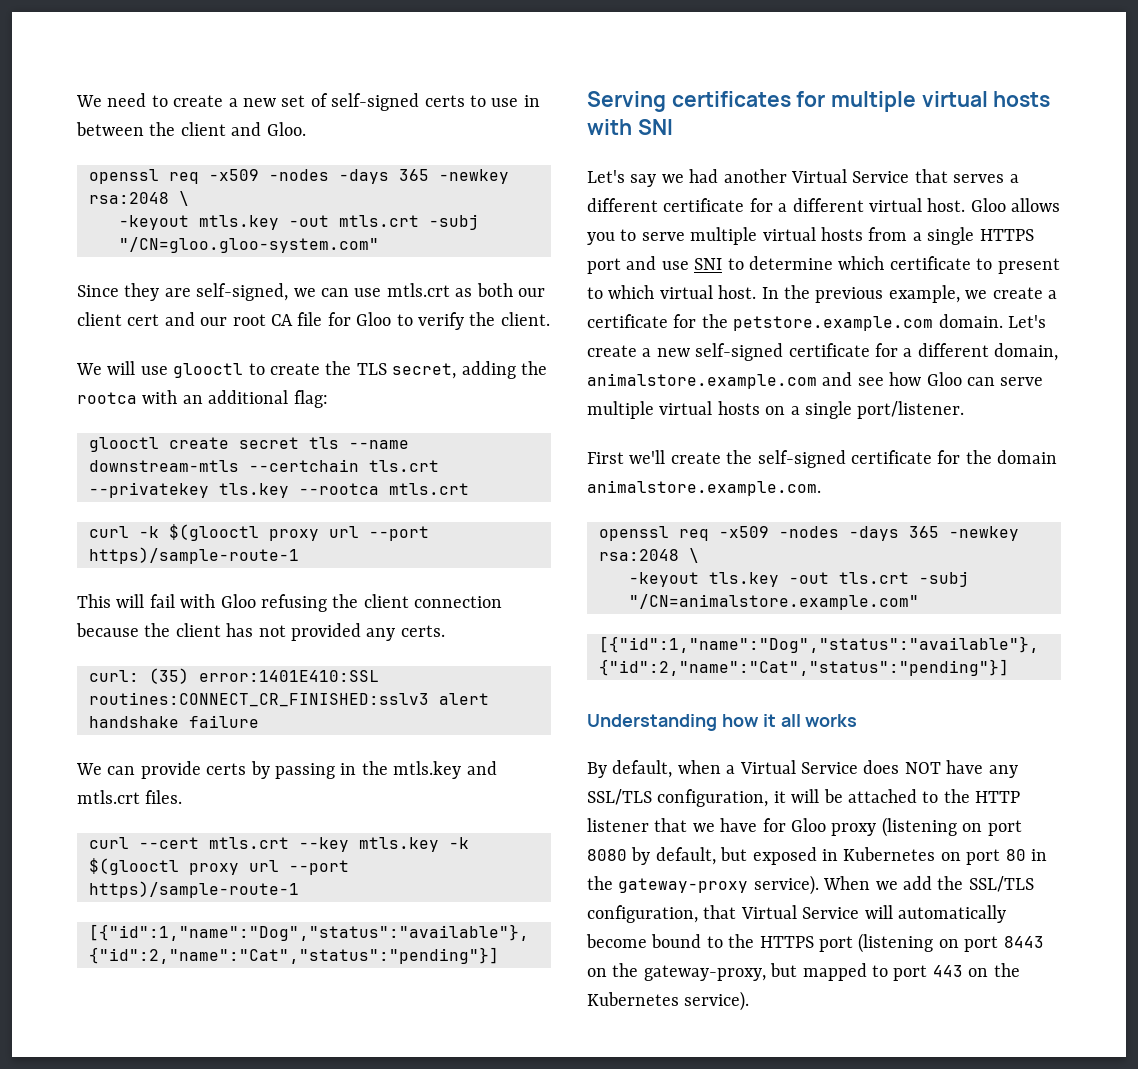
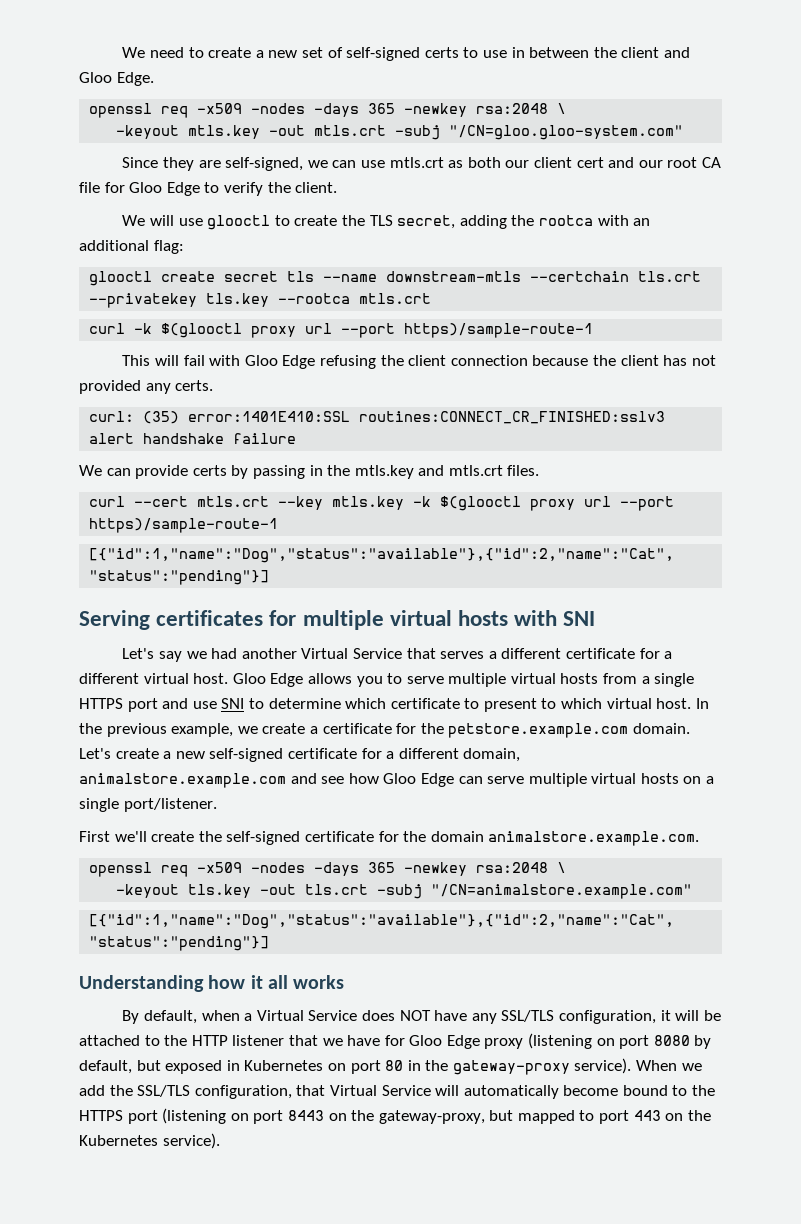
[266,122,306,136] Gloo. -> [79,72,154,86] Gloo Edge.
(392, 319) none -> [166,182,200,196] Edge
(256, 601) none -> [282,355,316,369] Edge
(1006, 205) none -> [270,673,304,687] Edge
(962, 379) none -> [420,773,454,787] Edge
(826, 825) none -> [446,1035,480,1049] Edge

